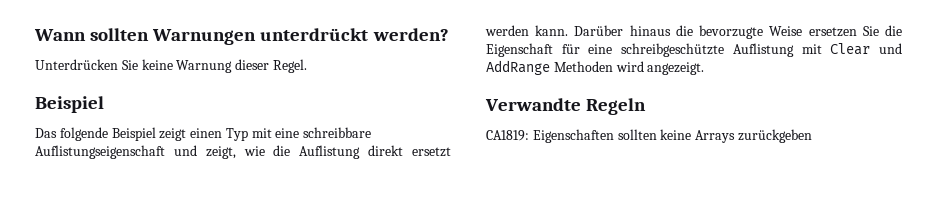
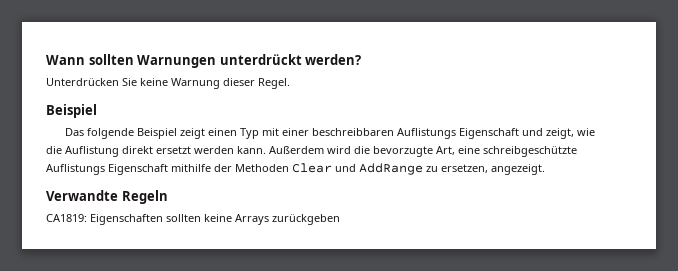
[275,127,372,138] [35,145,165,159] eine schreibbare Auflistungseigenschaft -> [281,128,519,139] einer beschreibbaren Auflistungs Eigenschaft
[574,25,902,39] [486,43,822,57] Darüber hinaus die bevorzugte Weise ersetzen Sie die Eigenschaft für eine schreibgeschützte Auflistung mit -> [269,146,577,157] [46,164,289,175] Außerdem wird die bevorzugte Art, eine schreibgeschützte Auflistungs Eigenschaft mithilfe der Methoden
[553,61,644,72] Methoden wird -> [426,164,488,173] zu ersetzen,

